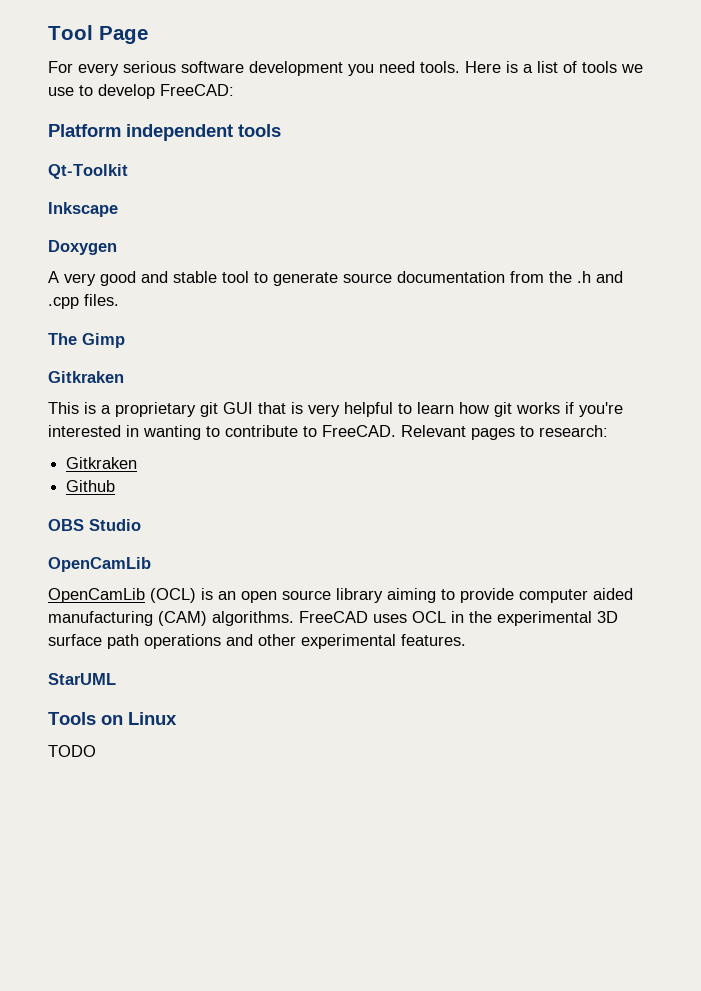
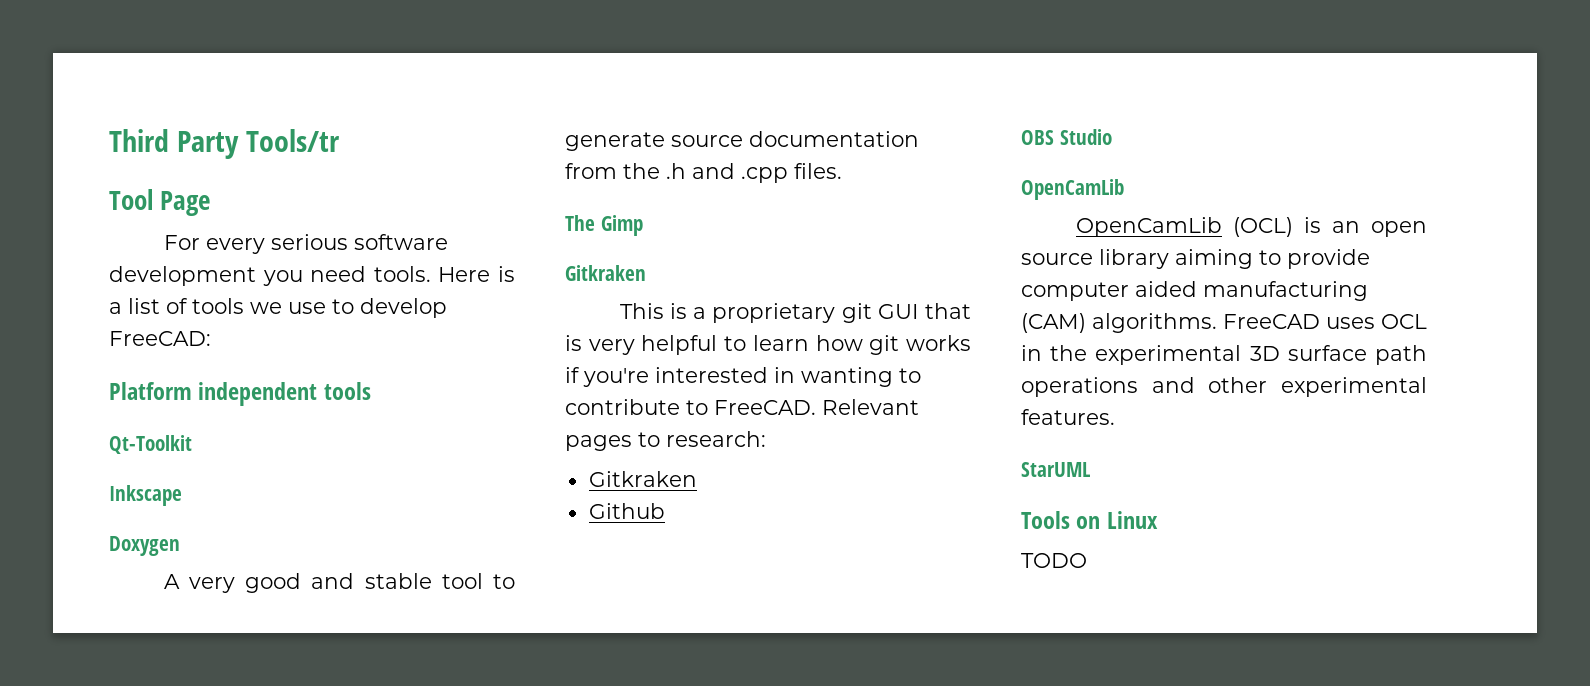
(48, 32) none -> [109,129,341,159] Third Party Tools/tr //

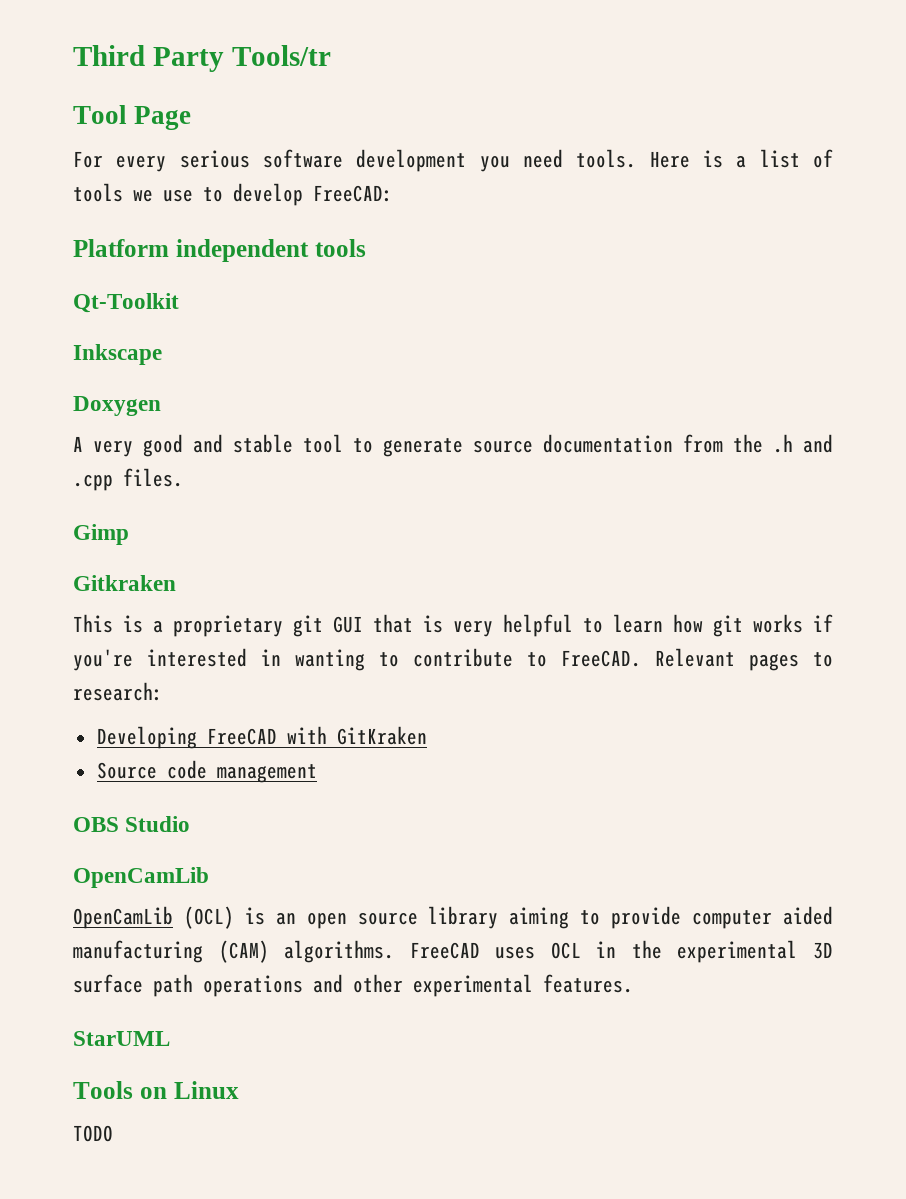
[565,215,595,231] The -> (183, 477) none
[588,471,697,487] [588,503,665,519] Gitkraken // Github -> [96,726,427,749] [96,760,317,783] Developing FreeCAD with GitKraken // Source code management

